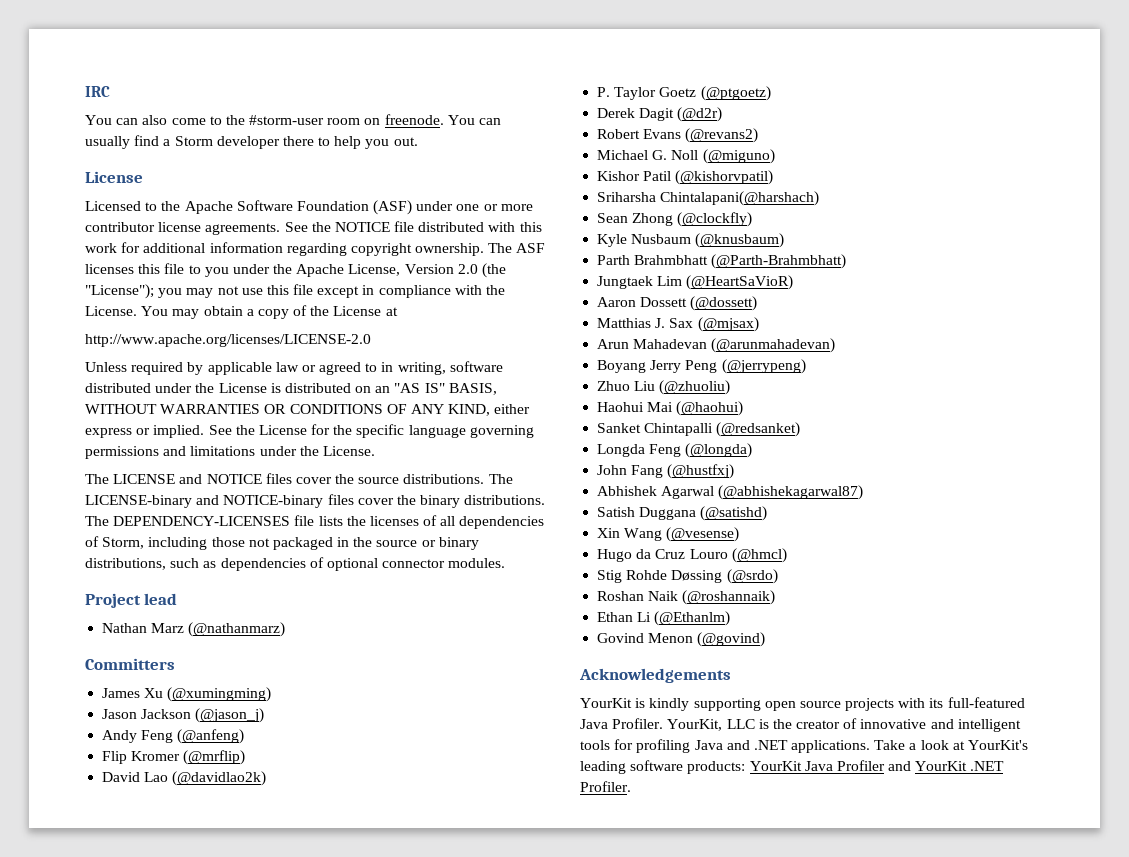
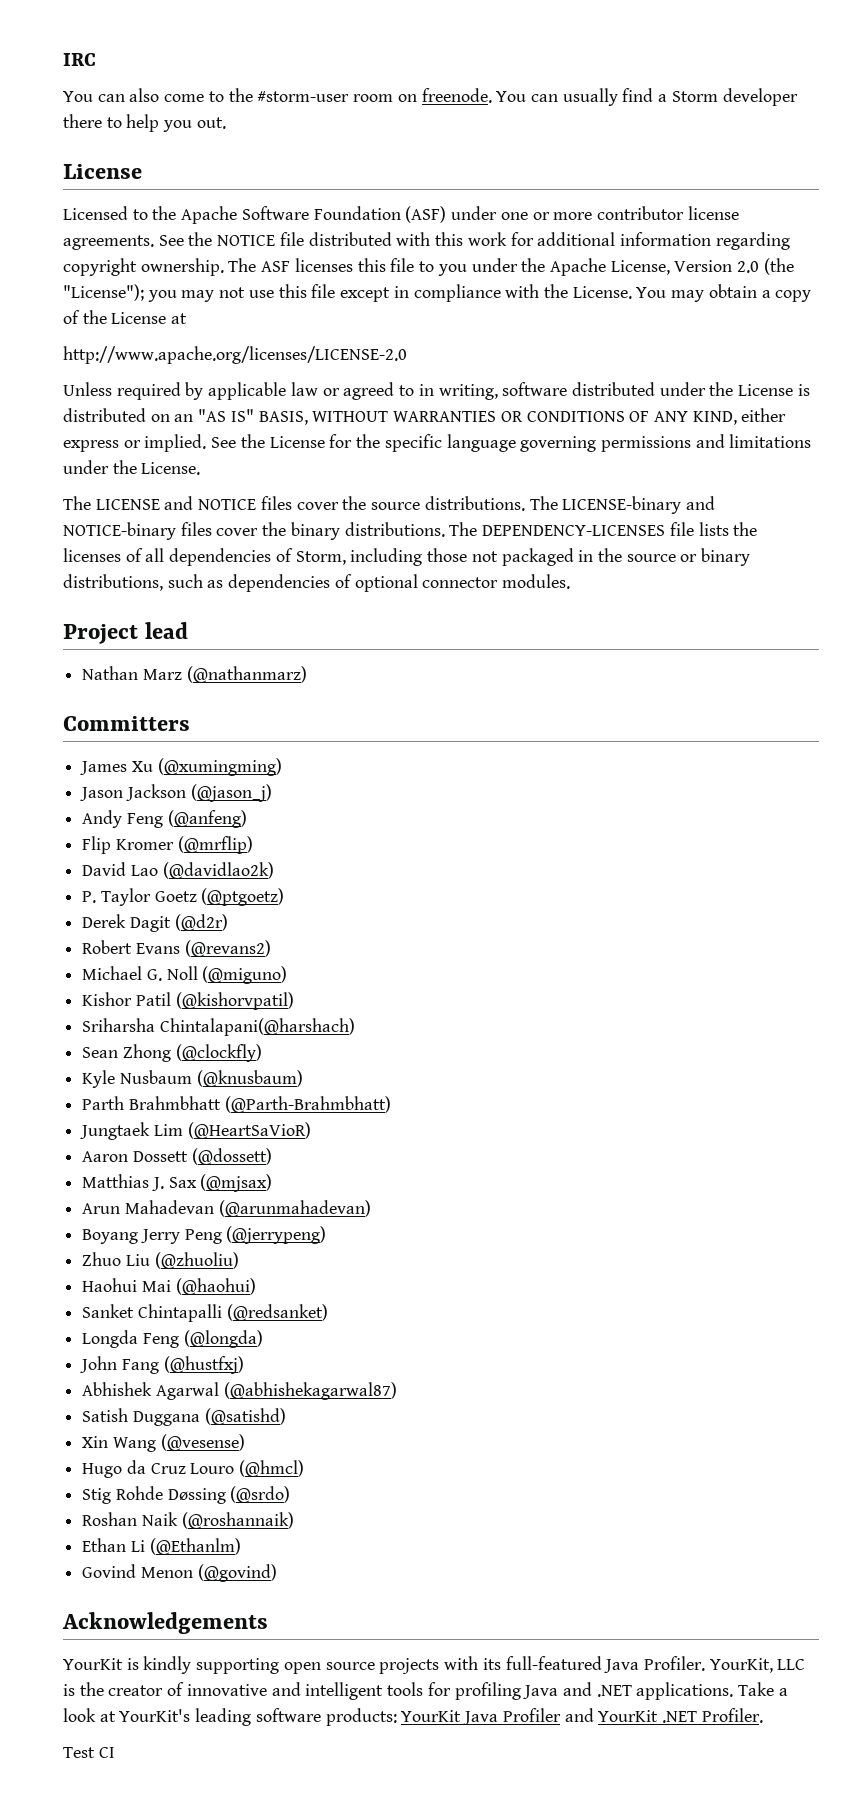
(631, 786) none -> [63,1747,115,1758] // Test CI

